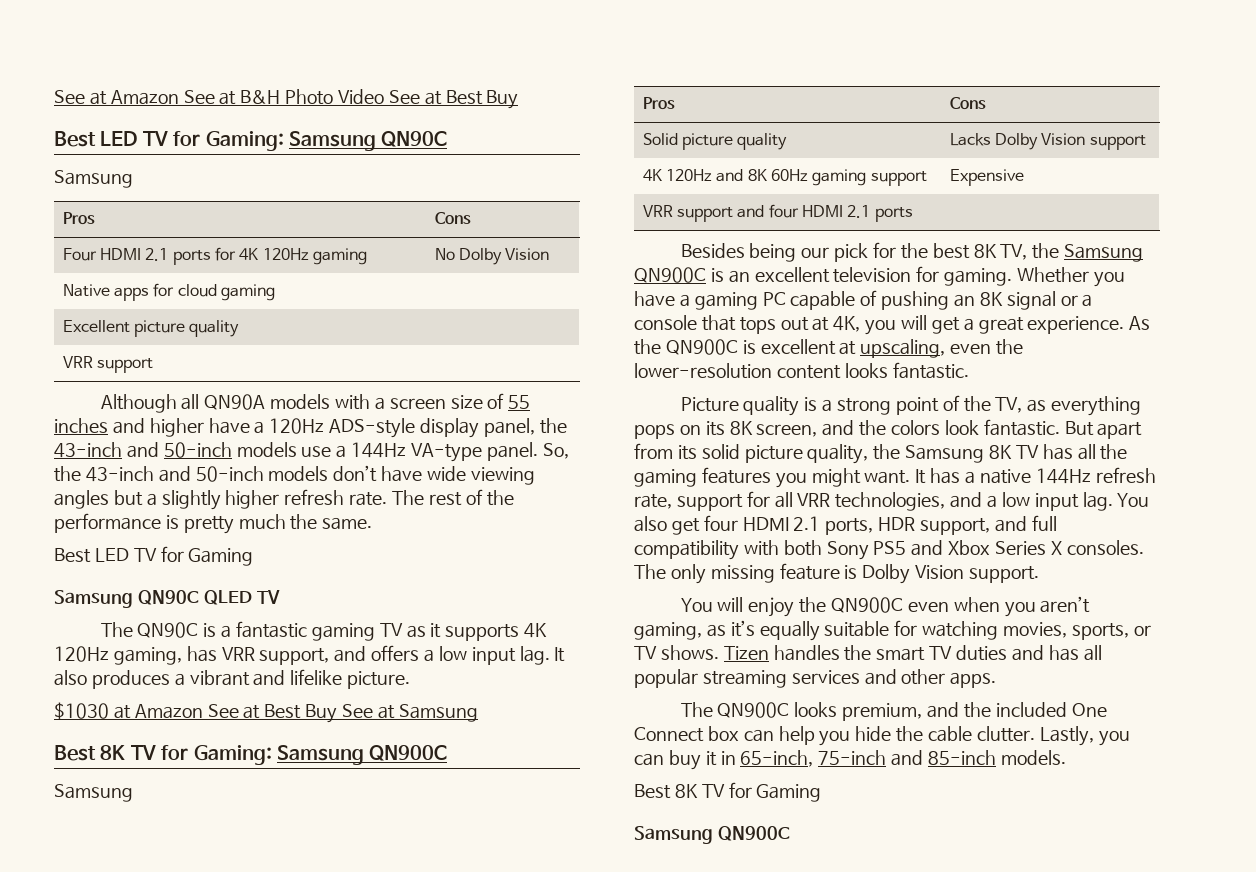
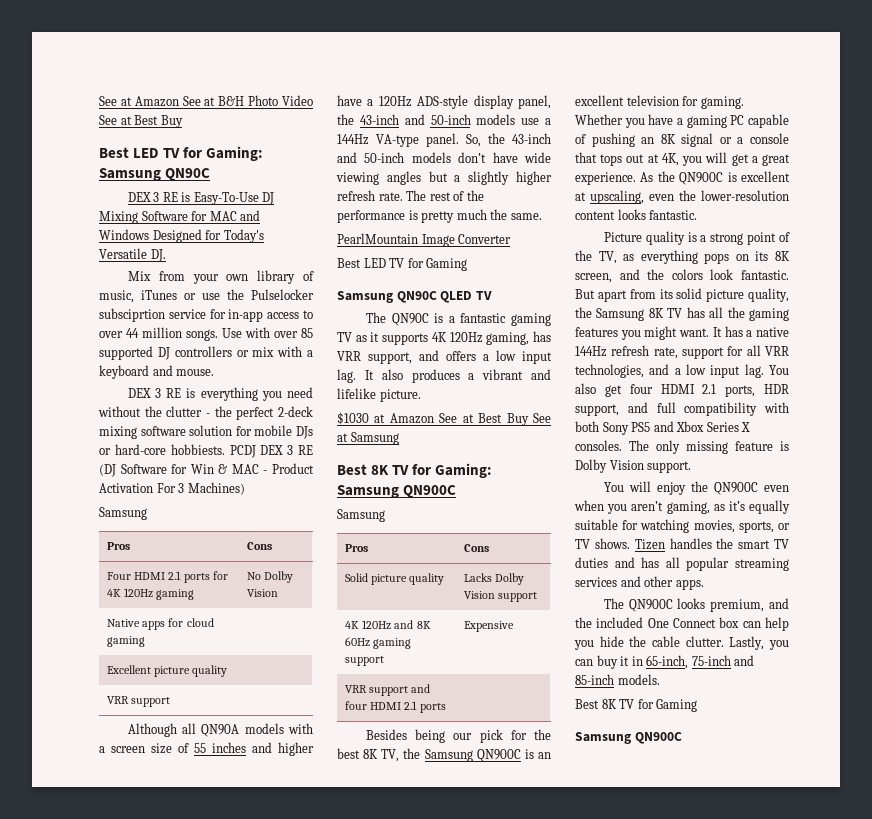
(448, 139) none -> [127,192,275,205] [99,210,261,224] [99,229,264,243] [99,248,166,262] [127,270,314,284] [99,289,314,303] [99,308,313,322] [99,327,313,341] [99,346,314,360] [99,365,215,379] [127,387,313,401] [98,406,313,420] [99,425,313,439] [99,444,313,458] [99,463,314,477] [99,482,245,495] // DEX 3 RE is Easy-To-Use DJ Mixing Software for MAC and Windows Designed for Today's Versatile DJ. // Mix from your own library of music, iTunes or use the Pulselocker subsciprtion service for in-app access to over 44 million songs. Use with over 85 supported DJ controllers or mix with a keyboard and mouse. // DEX 3 RE is everything you need without the clutter - the perfect 2-deck mixing software solution for mobile DJs or hard-core hobbiests. PCDJ DEX 3 RE (DJ Software for Win & MAC - Product Activation For 3 Machines)
(373, 523) none -> [337,233,512,247] // PearlMountain Image Converter

